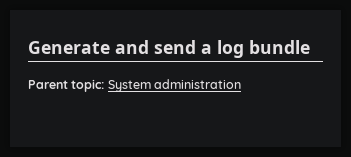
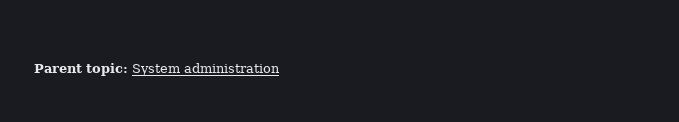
[28,40,310,58] Generate and send a log bundle // -> (34, 68) none

